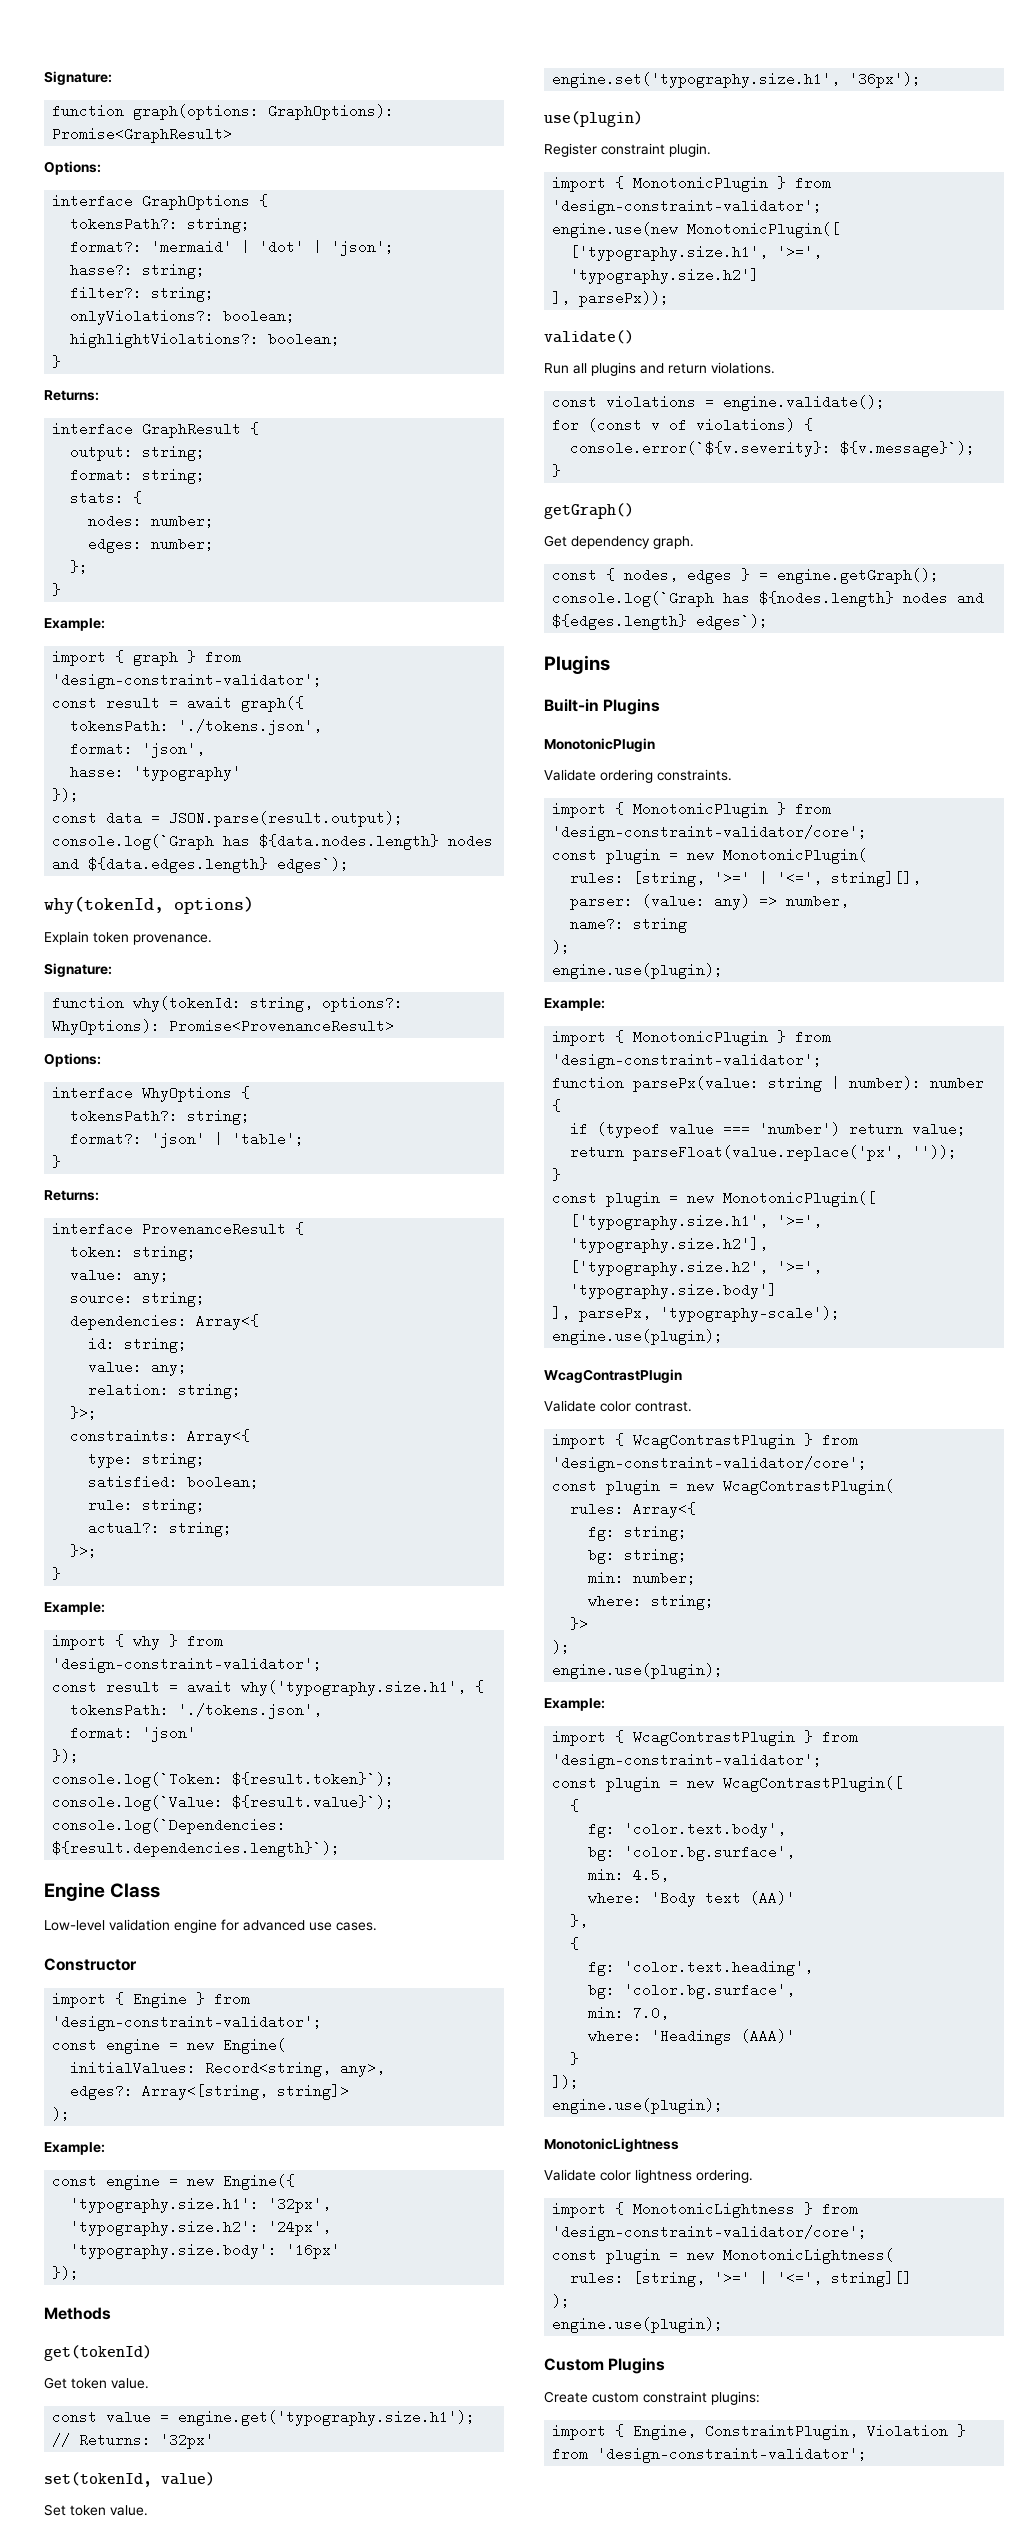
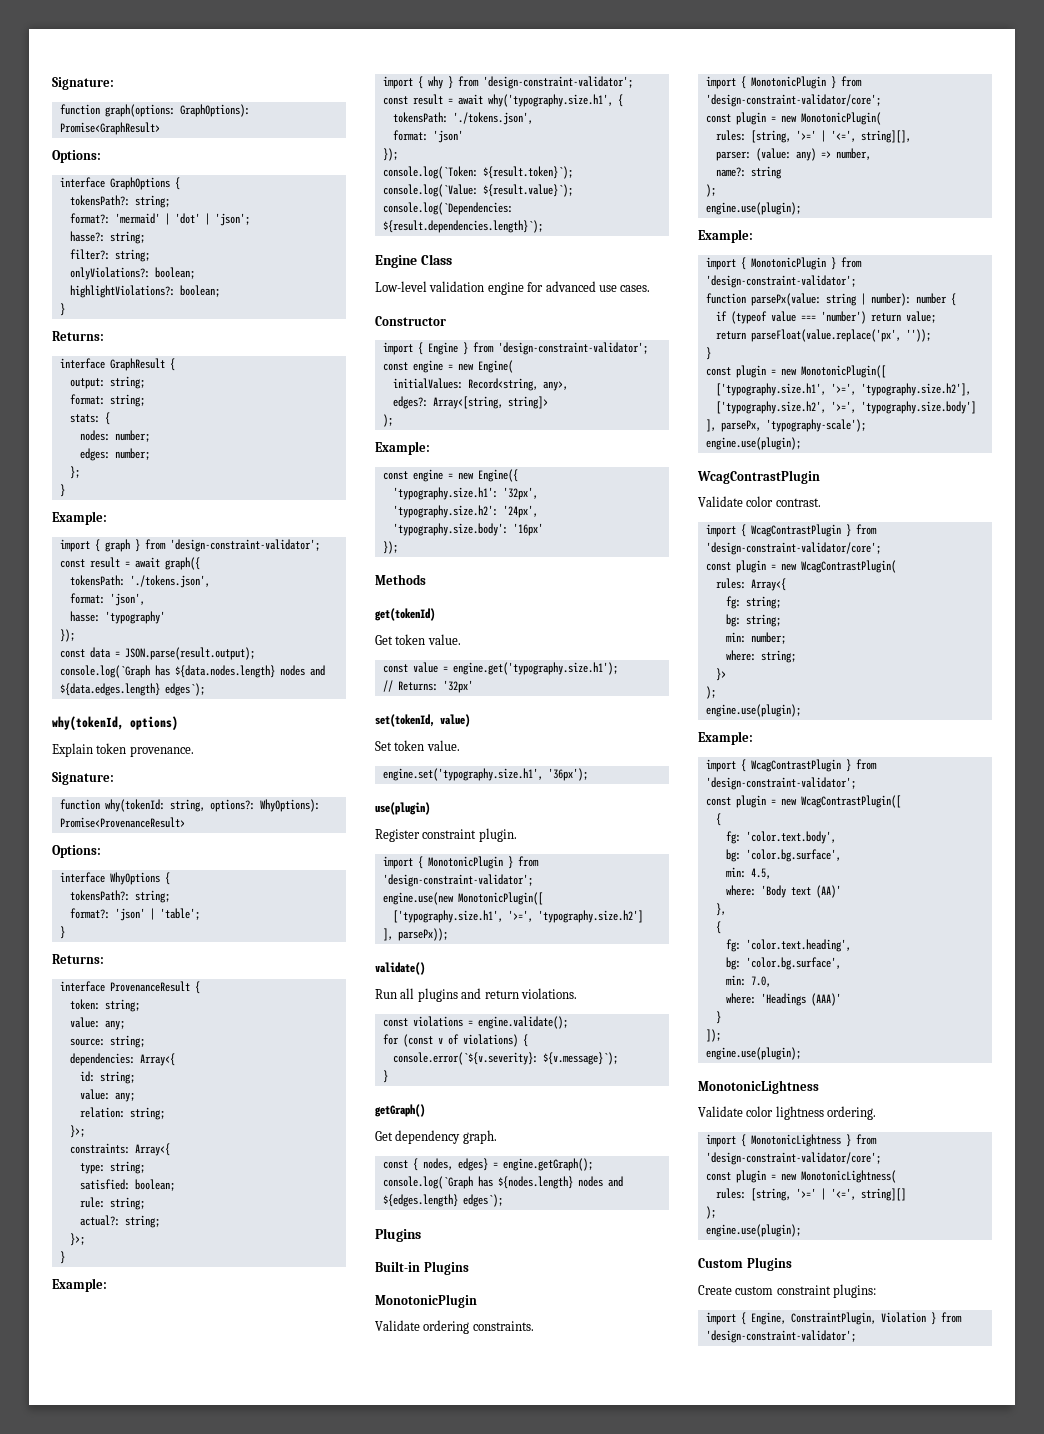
[687,568,751,584] edges } -> [457,1158,488,1171] edges}

